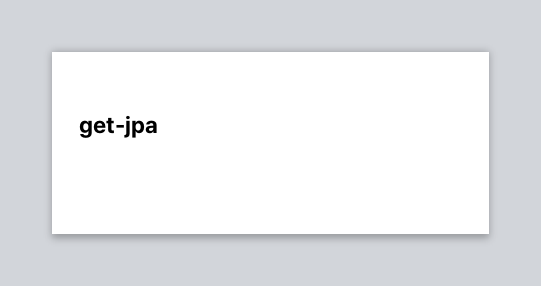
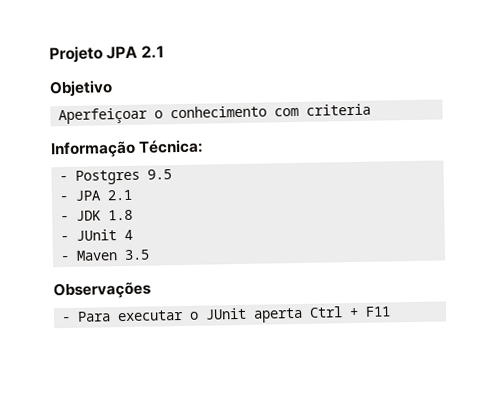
[79,115,158,138] get-jpa -> [49,45,165,64] [49,80,113,98] [58,103,372,125] [50,139,204,159] [59,169,173,185] [59,189,133,202] [60,209,134,222] [60,229,134,242] [60,249,151,262] [53,281,151,300] [62,306,392,323] Projeto JPA 2.1 // Objetivo // Aperfeiçoar o conhecimento com criteria // Informação Técnica: // - Postgres 9.5 // - JPA 2.1 // - JDK 1.8 // - JUnit 4 // - Maven 3.5 // Observações // - Para executar o JUnit aperta Ctrl + F11

